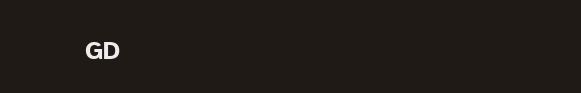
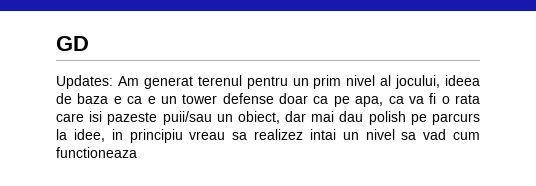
(120, 50) none -> [56,75,480,89] [56,93,480,107] [56,111,481,125] [56,129,480,143] [56,147,137,158] // Updates: Am generat terenul pentru un prim nivel al jocului, ideea de baza e ca e un tower defense doar ca pe apa, ca va fi o rata care isi pazeste puii/sau un obiect, dar mai dau polish pe parcurs la idee, in principiu vreau sa realizez intai un nivel sa vad cum functioneaza

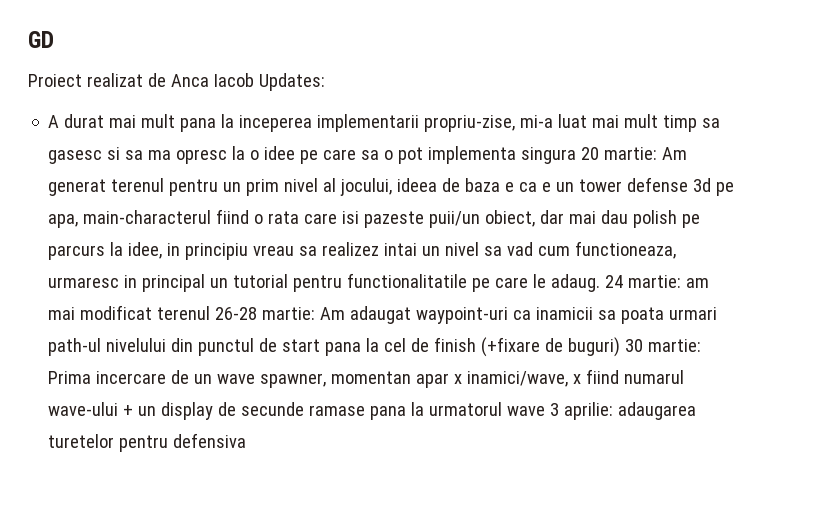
[56,75,113,89] Updates: -> [28,73,325,91] [48,114,721,132] [48,146,658,164] Proiect realizat de Anca Iacob Updates: // A durat mai mult pana la inceperea implementarii propriu-zise, mi-a luat mai mult timp sa gasesc si sa ma opresc la o idee pe care sa o pot implementa singura 20 martie:
[279,93,437,107] doar ca pe apa, ca va fi -> [693,178,735,196] [48,209,250,228] 3d pe apa, main-characterul fiind
[162,111,233,125] puii/sau un -> [429,211,481,228] puii/un
[56,147,137,158] functioneaza -> [575,241,677,259] [48,273,710,292] [48,305,718,324] [48,337,702,357] [48,369,685,388] [48,402,697,420] [48,433,247,452] functioneaza, urmaresc in principal un tutorial pentru functionalitatile pe care le adaug. 24 martie: am mai modificat terenul 26-28 martie: Am adaugat waypoint-uri ca inamicii sa poata urmari path-ul nivelului din punctul de start pana la cel de finish (+fixare de buguri) 30 martie: Prima incercare de un wave spawner, momentan apar x inamici/wave, x fiind numarul wave-ului + un display de secunde ramase pana la urmatorul wave 3 aprilie: adaugarea turetelor pentru defensiva

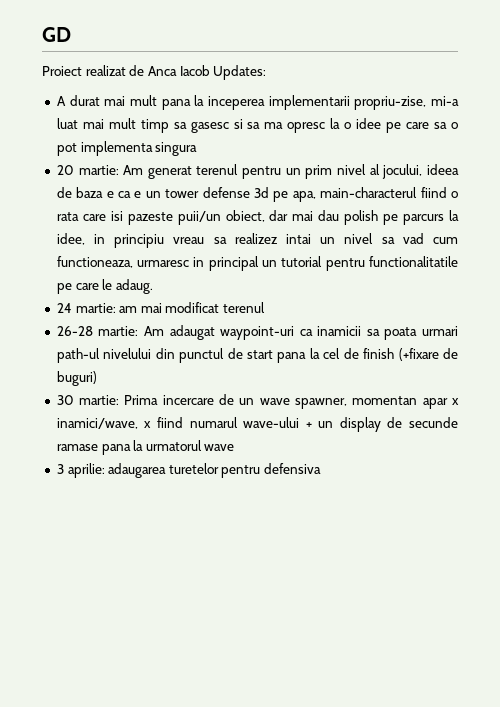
(577, 155) none -> (198, 149) //
(601, 283) none -> (153, 286) //
(211, 313) none -> (266, 307) //
(621, 347) none -> (97, 378) //
(546, 411) none -> (235, 447) //

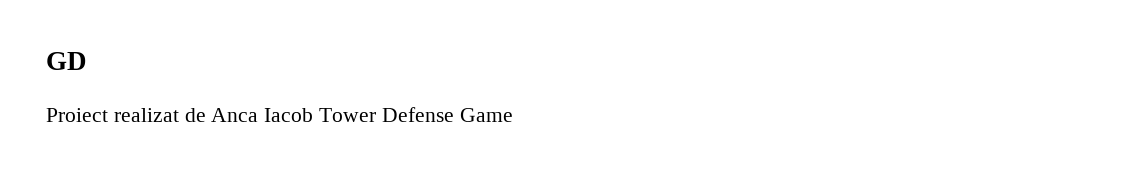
[213,65,267,80] [56,95,459,110] [56,118,458,133] [56,141,198,156] [56,164,459,179] [56,187,458,202] [56,210,460,225] [56,233,458,248] [56,256,458,271] [56,279,153,294] [56,302,266,313] [56,325,458,340] [56,348,459,363] [56,371,97,386] [56,394,459,409] [56,417,458,432] [56,440,235,455] [56,463,322,478] Updates: // A durat mai mult pana la inceperea implementarii propriu-zise, mi-a luat mai mult timp sa gasesc si sa ma opresc la o idee pe care sa o pot implementa singura // 20 martie: Am generat terenul pentru un prim nivel al jocului, ideea de baza e ca e un tower defense 3d pe apa, main-characterul fiind o rata care isi pazeste puii/un obiect, dar mai dau polish pe parcurs la idee, in principiu vreau sa realizez intai un nivel sa vad cum functioneaza, urmaresc in principal un tutorial pentru functionalitatile pe care le adaug. // 24 martie: am mai modificat terenul // 26-28 martie: Am adaugat waypoint-uri ca inamicii sa poata urmari path-ul nivelului din punctul de start pana la cel de finish (+fixare de buguri) // 30 martie: Prima incercare de un wave spawner, momentan apar x inamici/wave, x fiind numarul wave-ului + un display de secunde ramase pana la urmatorul wave // 3 aprilie: adaugarea turetelor pentru defensiva -> [319,107,513,122] Tower Defense Game

